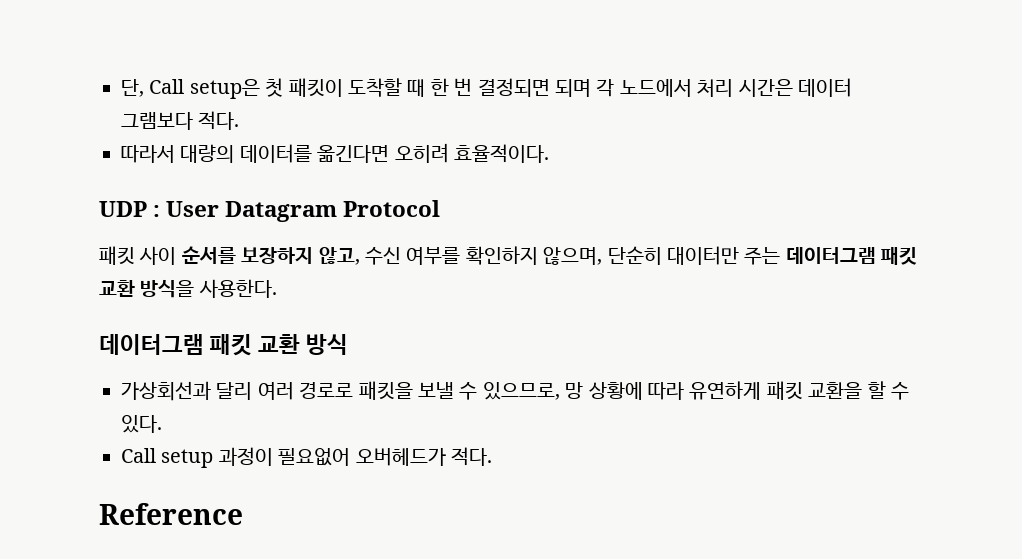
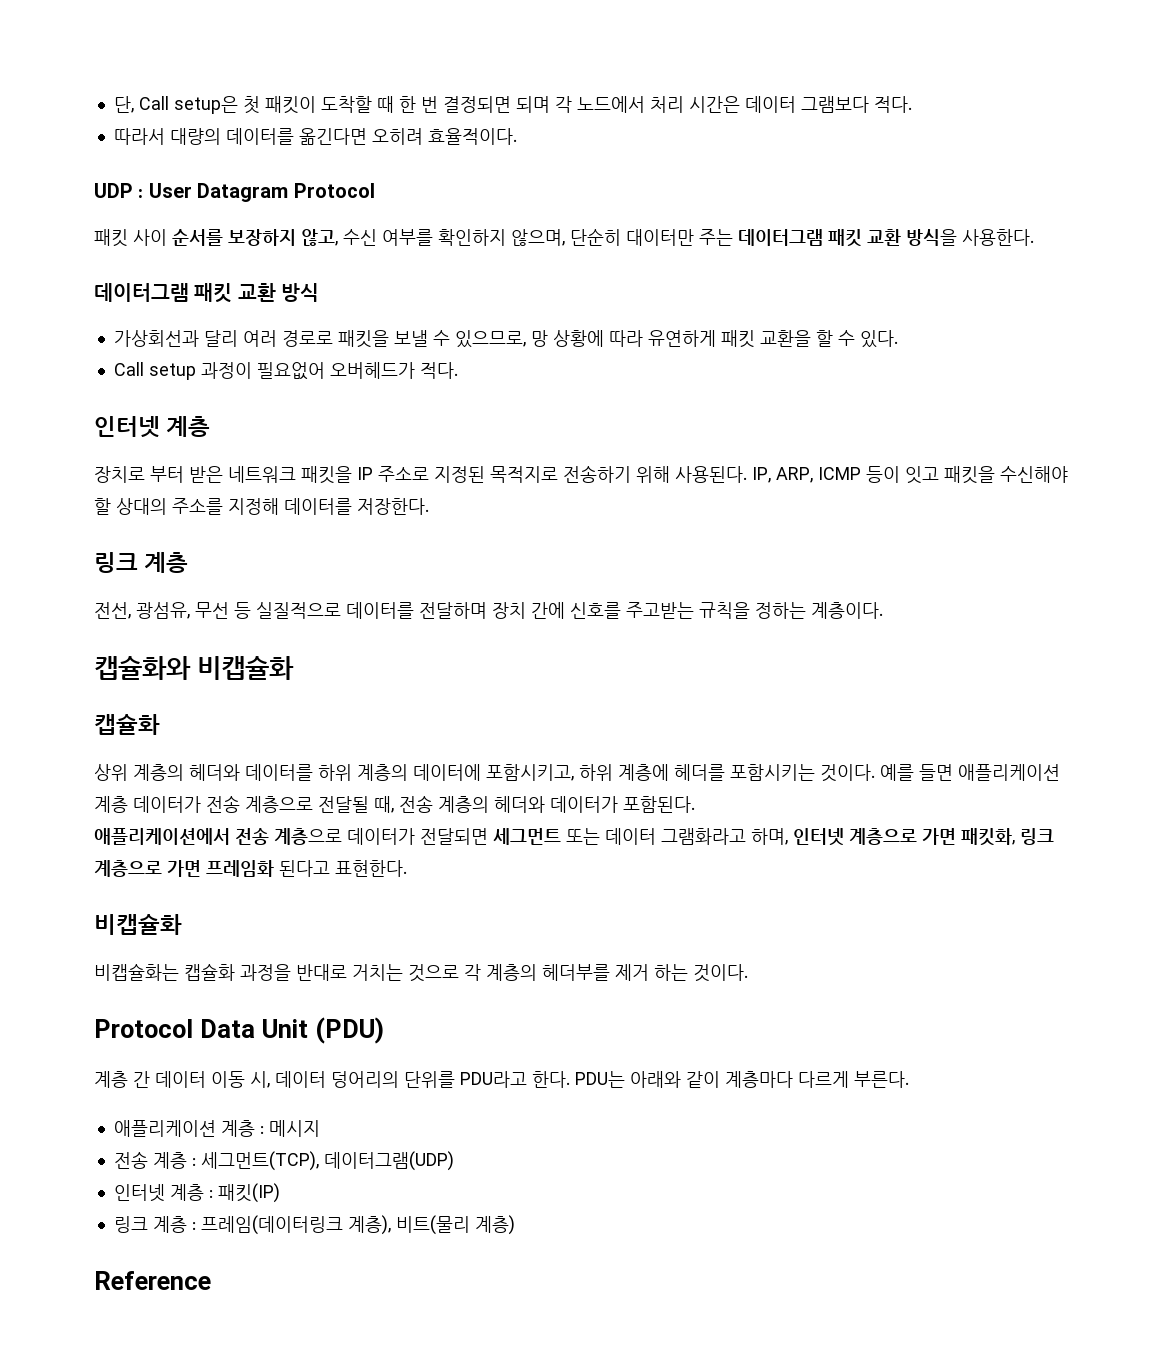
(492, 456) none -> [94,416,211,438] [94,465,1068,484] [94,498,429,515] [94,552,189,573] [94,602,883,619] [94,656,294,680] [94,714,160,735] [94,764,1060,782] [94,795,695,813] [94,828,1054,846] [94,860,407,877] [94,914,182,935] [94,963,748,982] [94,1017,384,1044] [94,1071,909,1088] [113,1120,320,1137] [113,1151,454,1171] [113,1183,280,1203] [113,1215,515,1235] // 인터넷 계층 // 장치로 부터 받은 네트워크 패킷을 IP 주소로 지정된 목적지로 전송하기 위해 사용된다. IP, ARP, ICMP 등이 잇고 패킷을 수신해야 할 상대의 주소를 지정해 데이터를 저장한다. // 링크 계층 // 전선, 광섬유, 무선 등 실질적으로 데이터를 전달하며 장치 간에 신호를 주고받는 규칙을 정하는 계층이다. // 캡슐화와 비캡슐화 // 캡슐화 // 상위 계층의 헤더와 데이터를 하위 계층의 데이터에 포함시키고, 하위 계층에 헤더를 포함시키는 것이다. 예를 들면 애플리케이션 계층 데이터가 전송 계층으로 전달될 때, 전송 계층의 헤더와 데이터가 포함된다. // 애플리케이션에서 전송 계층으로 데이터가 전달되면 세그먼트 또는 데이터 그램화라고 하며, 인터넷 계층으로 가면 패킷화, 링크 계층으로 가면 프레임화 된다고 표현한다. // 비캡슐화 // 비캡슐화는 캡슐화 과정을 반대로 거치는 것으로 각 계층의 헤더부를 제거 하는 것이다. // Protocol Data Unit (PDU) // 계층 간 데이터 이동 시, 데이터 덩어리의 단위를 PDU라고 한다. PDU는 아래와 같이 계층마다 다르게 부른다. // 애플리케이션 계층 : 메시지 // 전송 계층 : 세그먼트(TCP), 데이터그램(UDP) // 인터넷 계층 : 패킷(IP) // 링크 계층 : 프레임(데이터링크 계층), 비트(물리 계층)

